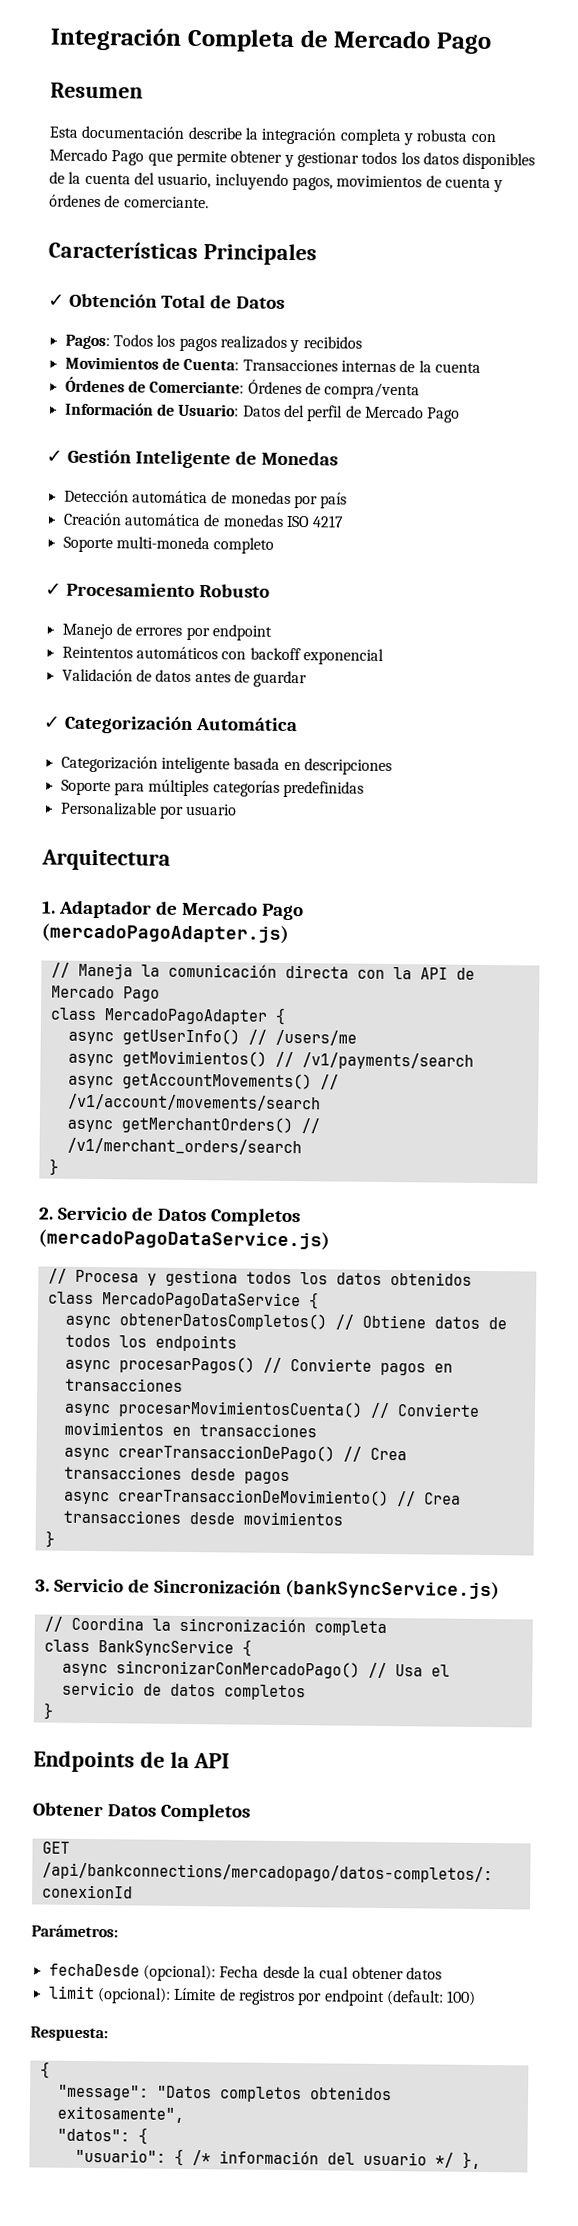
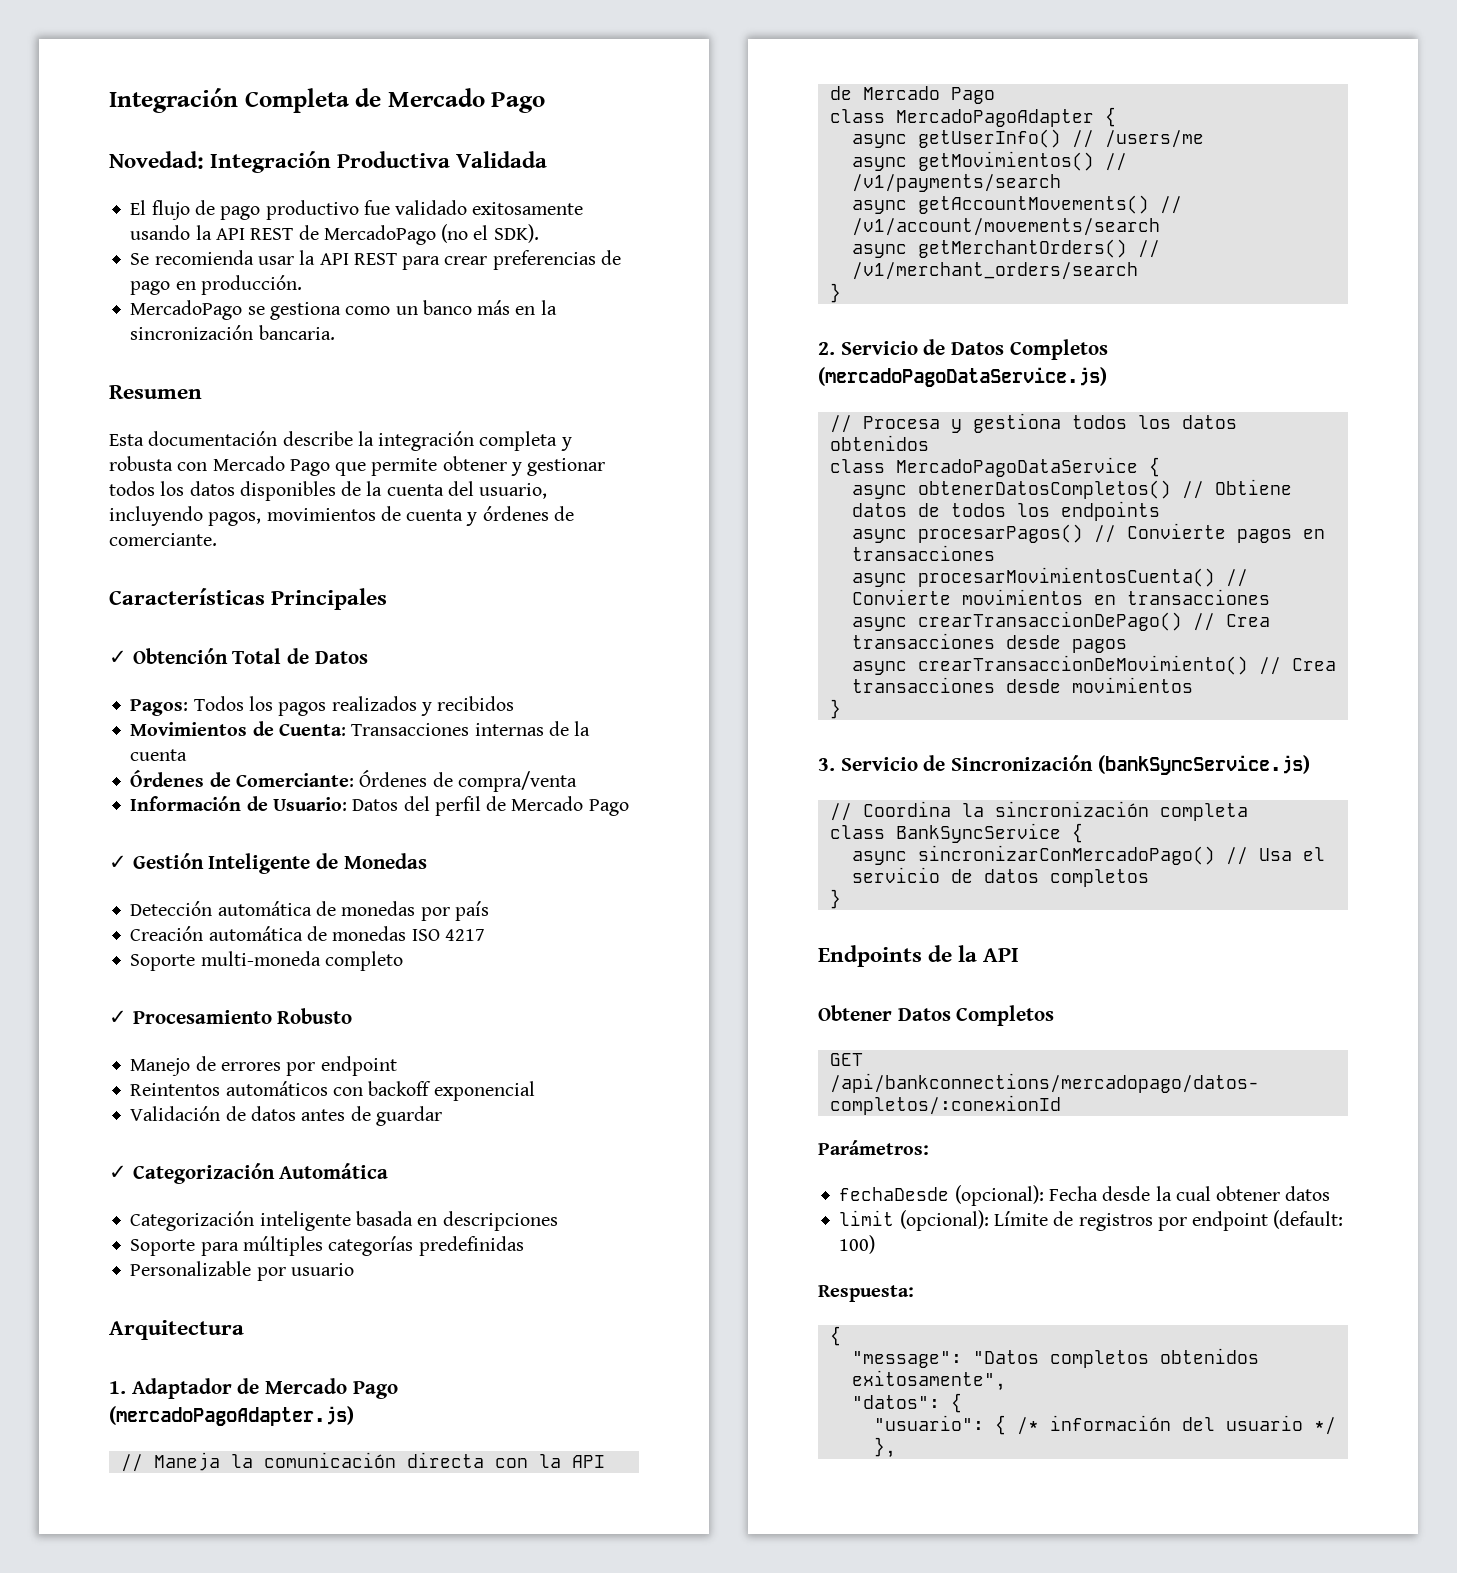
(491, 43) none -> [109,151,548,173] [130,200,584,220] [130,224,539,245] [130,250,621,270] [130,275,302,295] [130,300,557,320] [130,325,335,340] // Novedad: Integración Productiva Validada // El flujo de pago productivo fue validado exitosamente usando la API REST de MercadoPago (no el SDK). // Se recomienda usar la API REST para crear preferencias de pago en producción. // MercadoPago se gestiona como un banco más en la sincronización bancaria.

